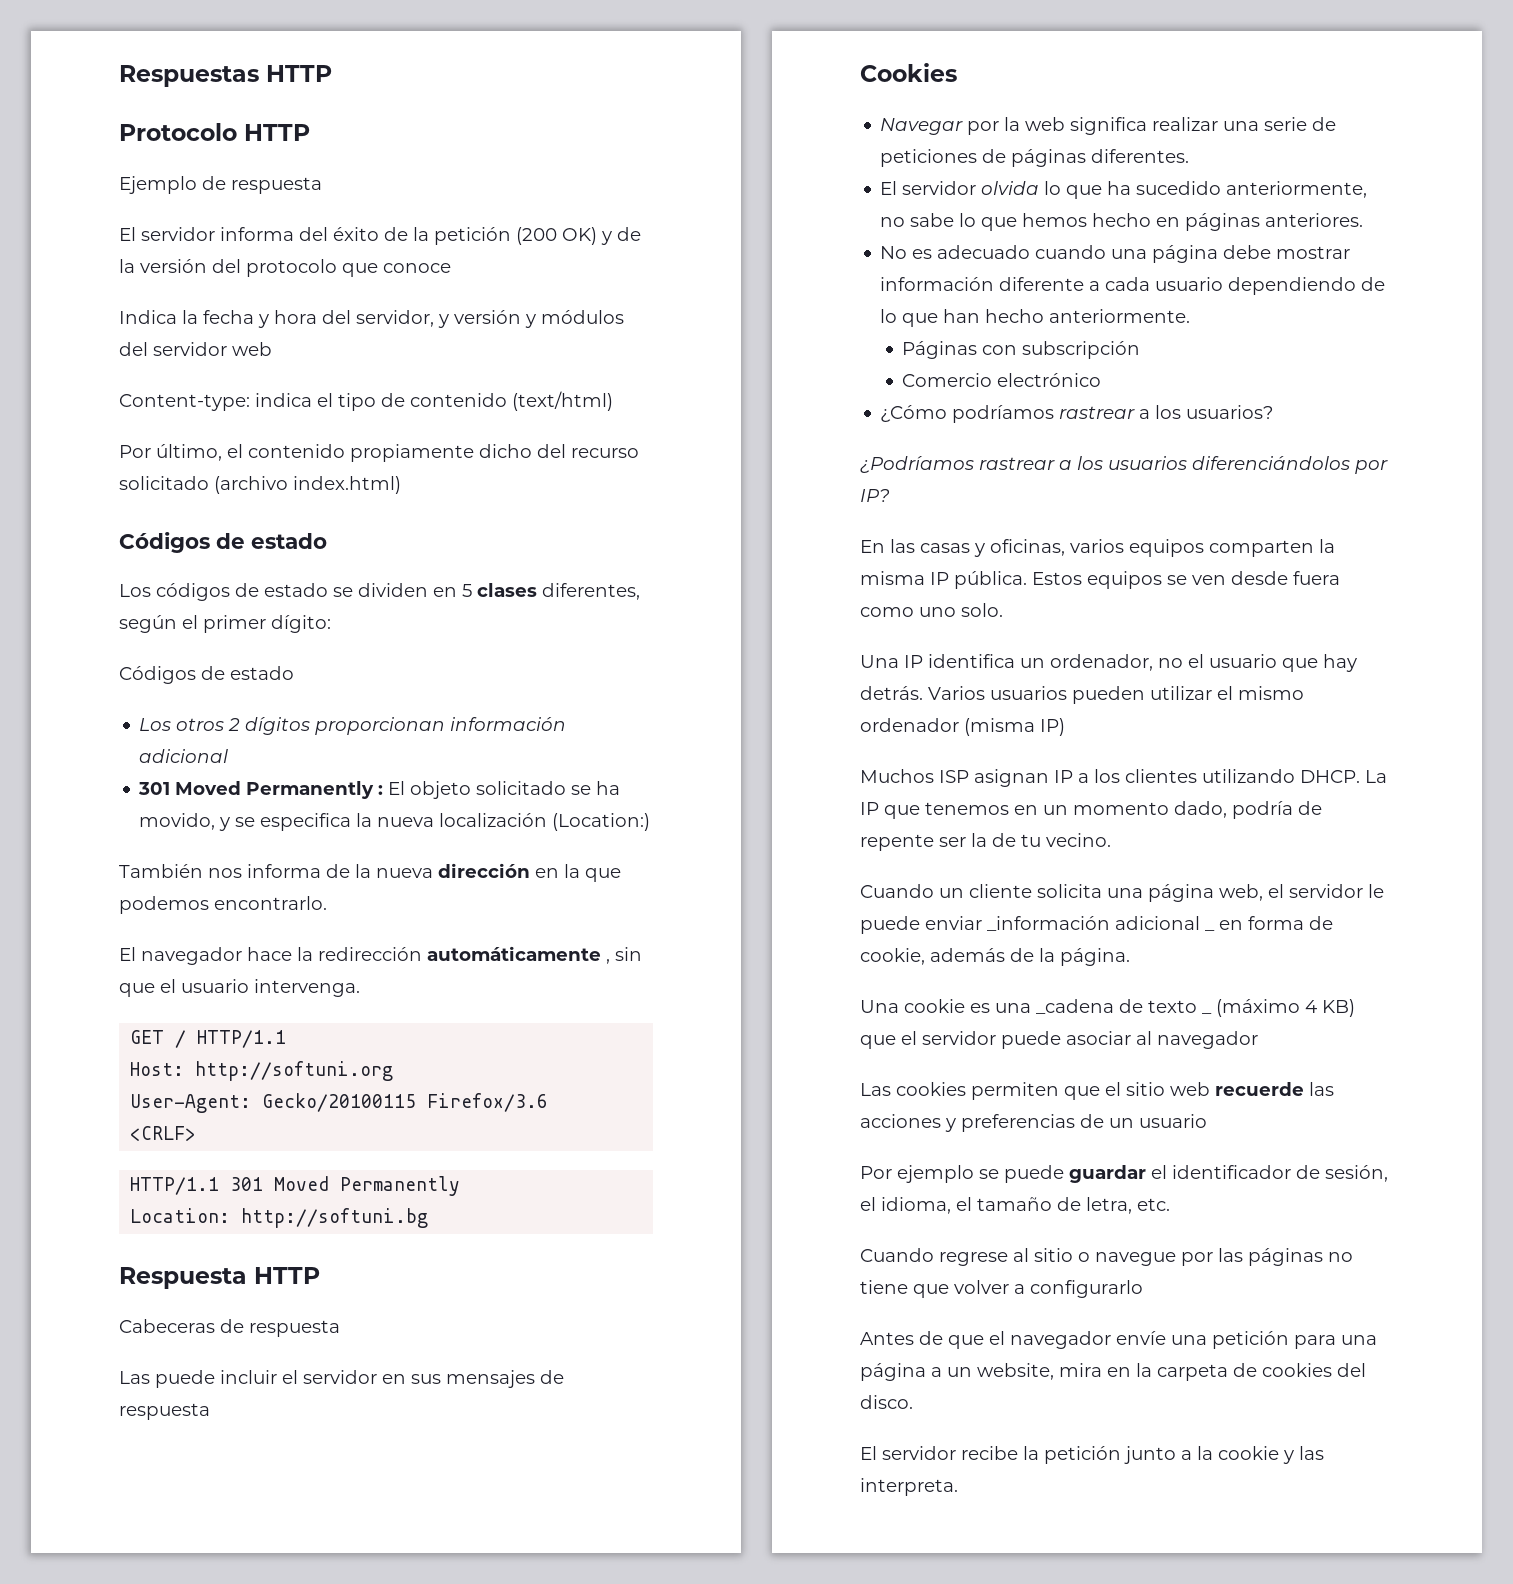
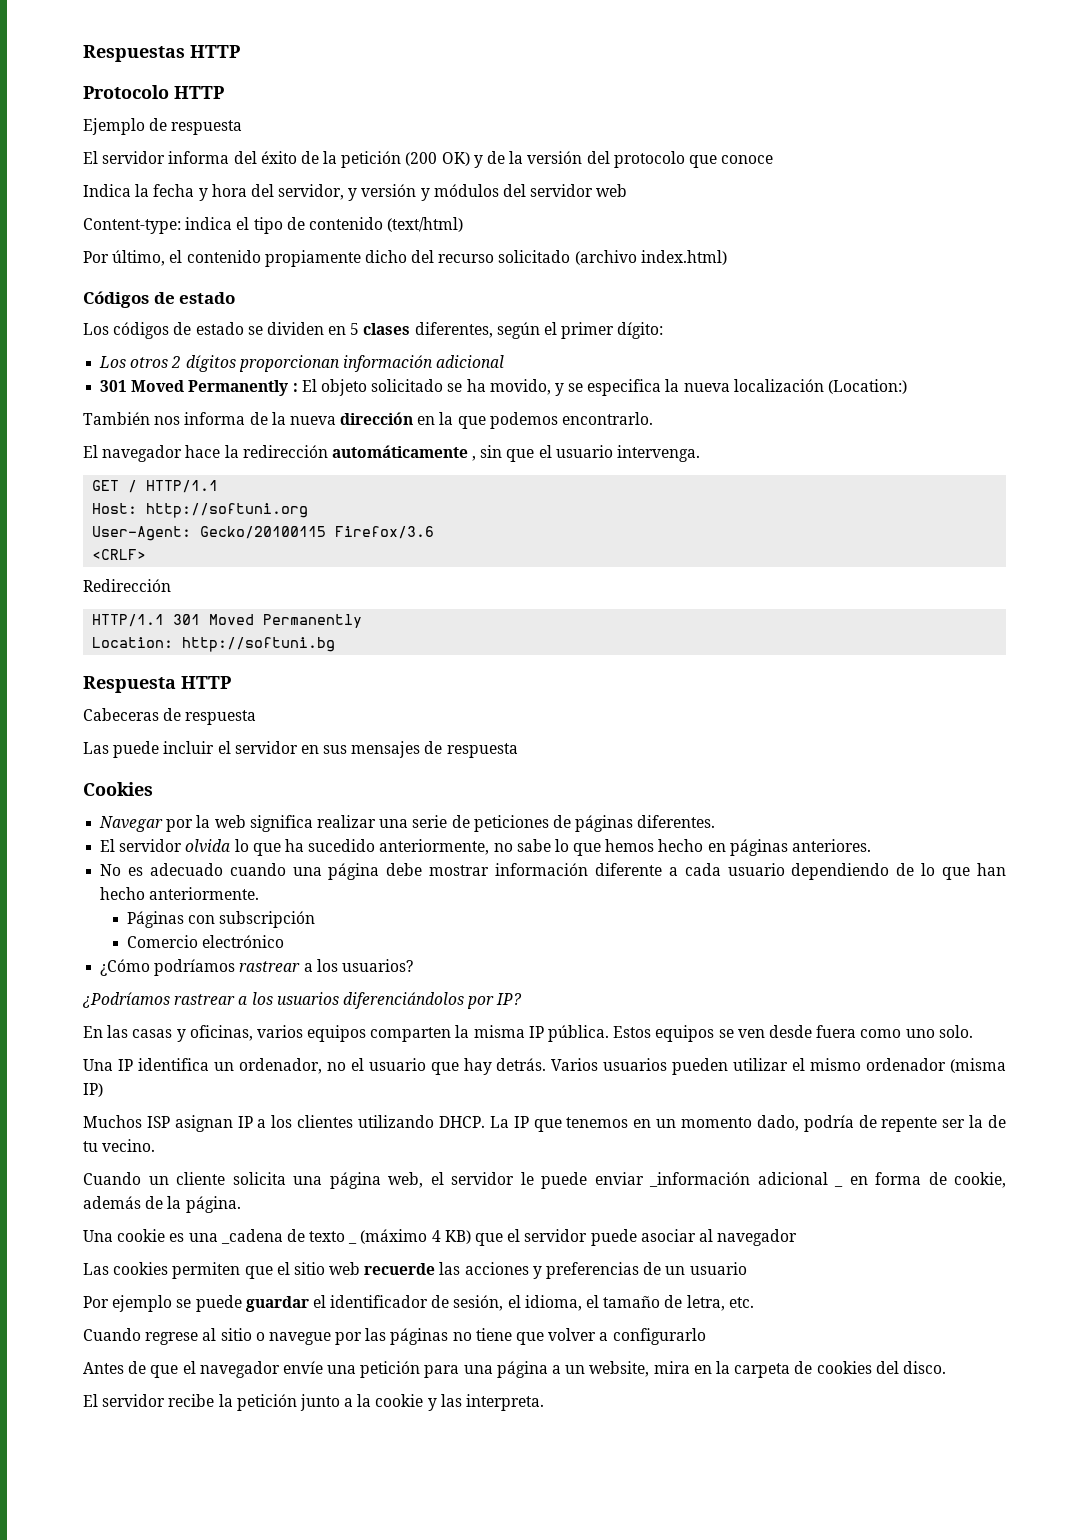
[119,666,294,684] // Códigos de estado -> (664, 330) none
(197, 1133) none -> [83,579,171,592] // Redirección

